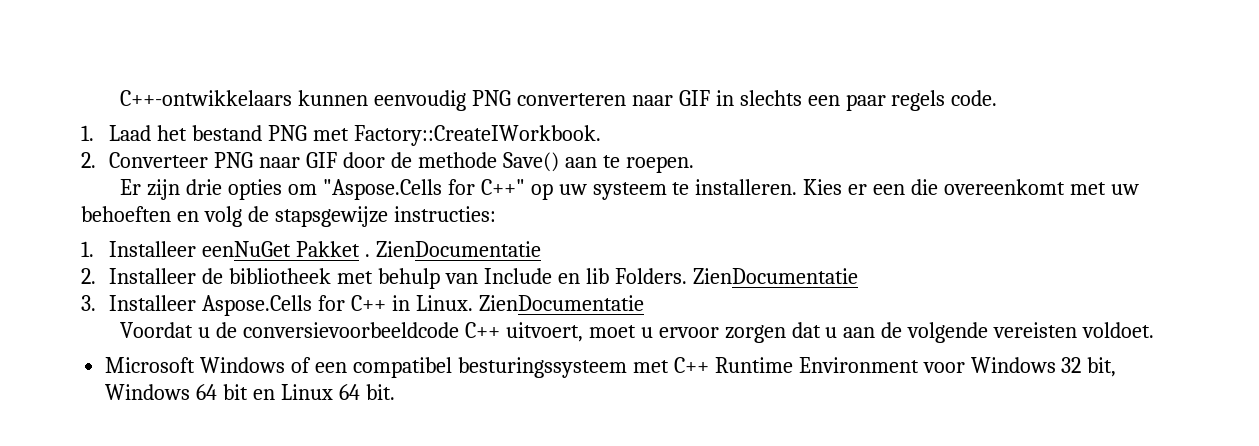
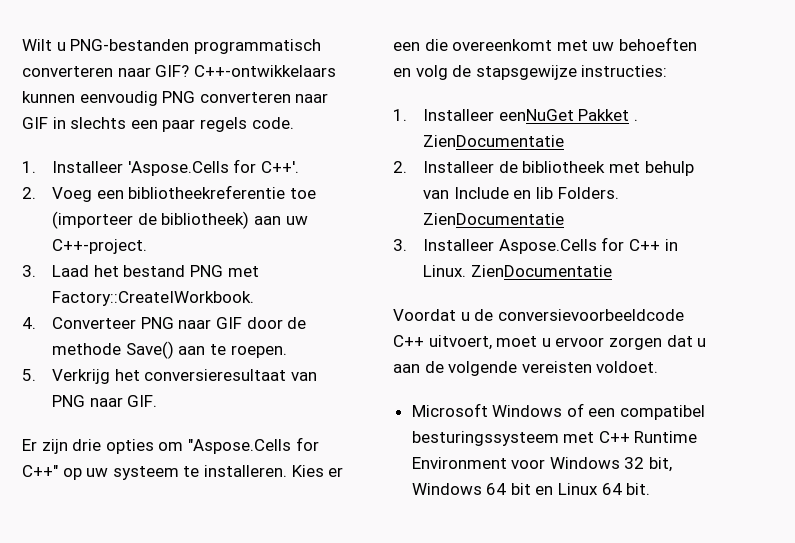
(120, 98) none -> [22,39,321,54] [22,65,190,77] Wilt u PNG-bestanden programmatisch converteren naar GIF?
(94, 133) none -> [52,159,299,176] [22,185,316,202] [52,211,308,229] [52,239,148,254] [22,265,36,277] Installeer 'Aspose.Cells for C++'. // 2. Voeg een bibliotheekreferentie toe (importeer de bibliotheek) aan uw C++-project. // 3.
[81,152,96,168] 2. -> [22,317,36,329] 4.
(694, 164) none -> [22,369,317,384] [52,395,158,407] // 5. Verkrijg het conversieresultaat van PNG naar GIF.

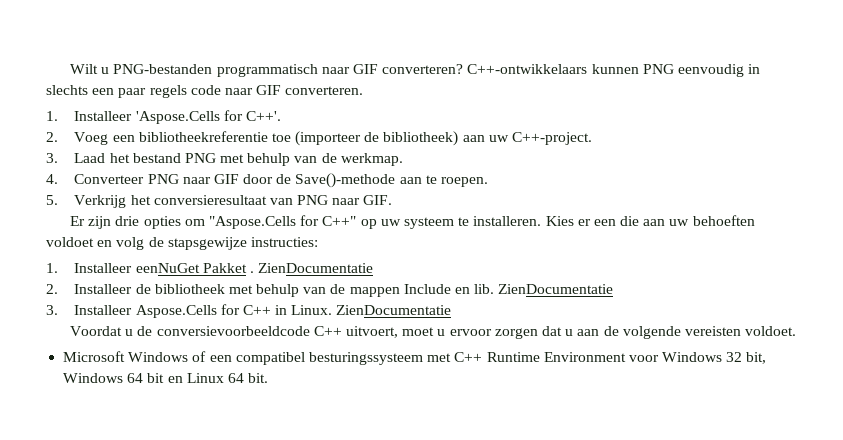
[22,65,336,77] [22,91,329,106] [22,117,48,129] converteren naar GIF? C++-ontwikkelaars kunnen eenvoudig PNG converteren naar GIF -> [321,64,744,77] naar GIF converteren? C++-ontwikkelaars kunnen PNG eenvoudig
[251,117,294,129] code. -> [190,85,364,95] code naar GIF converteren.
[52,291,255,306] Factory::CreateIWorkbook. -> [247,153,403,166] behulp van de werkmap.
[52,341,174,359] methode Save() -> [295,173,396,188] Save()-methode
[452,39,588,51] overeenkomt met -> [643,219,666,226] aan
(697, 44) none -> [46,237,94,247] voldoet
[453,187,619,199] Include en lib Folders. -> [330,284,495,297] de mappen Include en lib.

